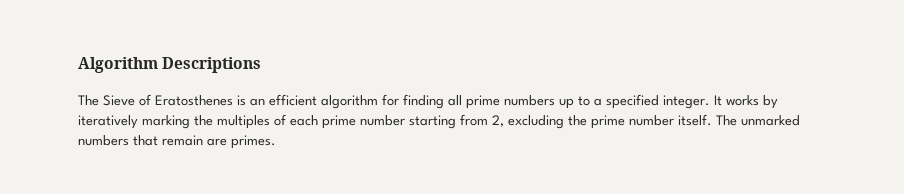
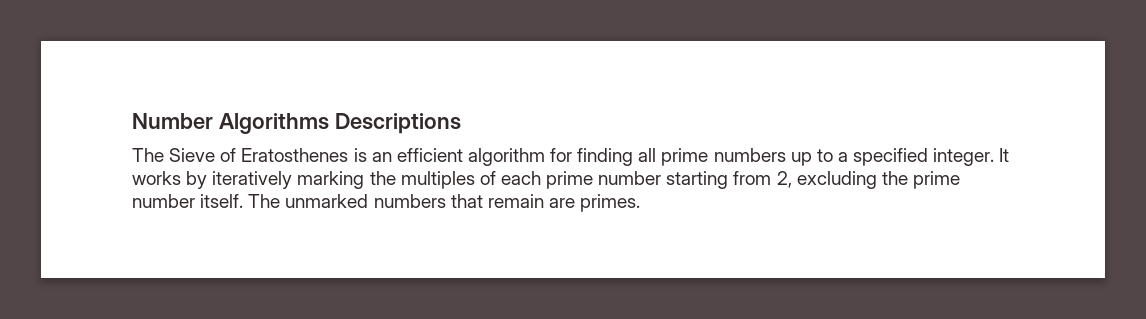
[78,57,158,73] Algorithm -> [132,113,329,134] Number Algorithms

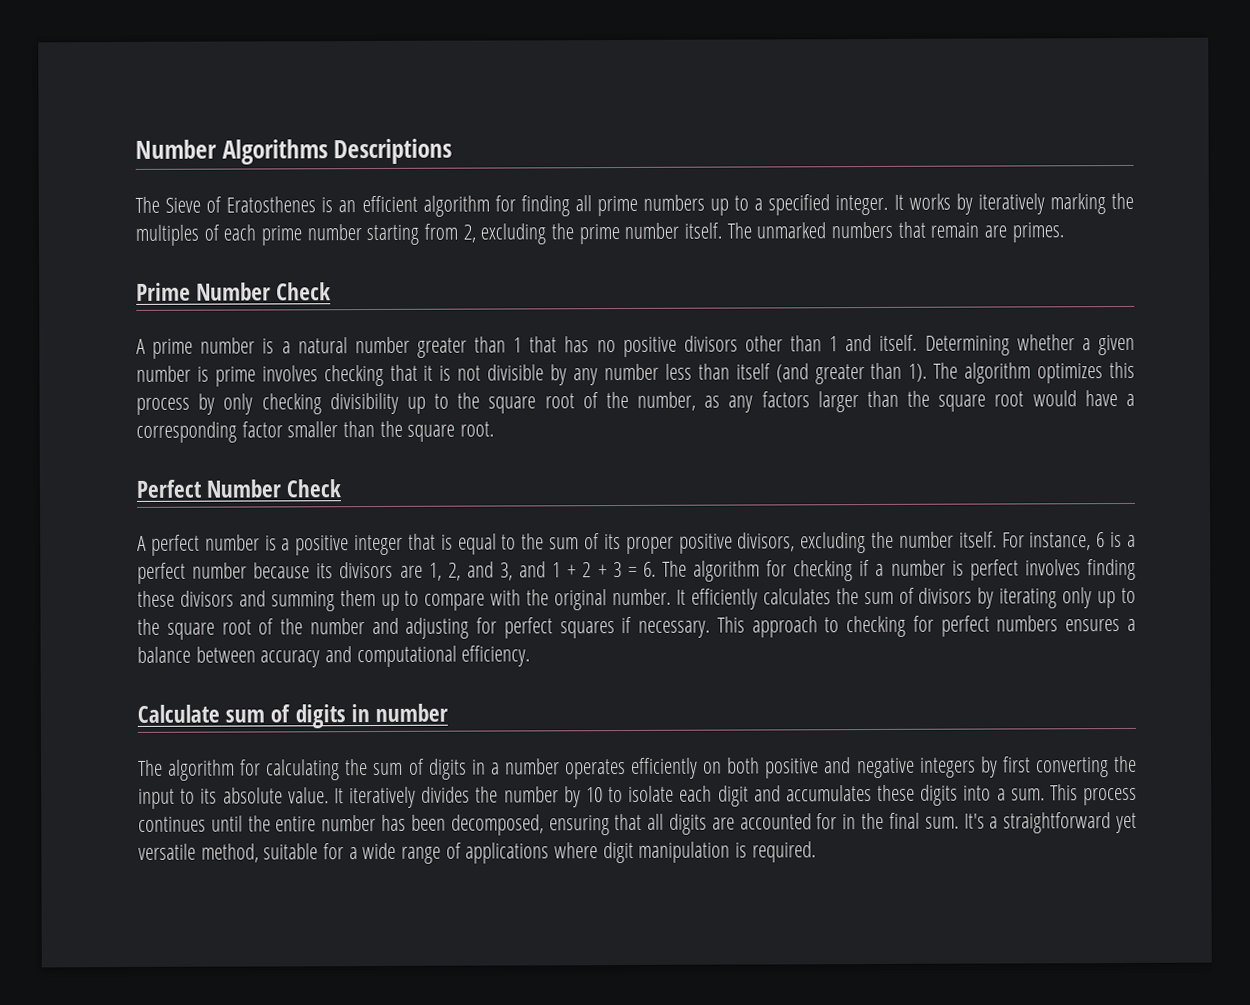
(641, 203) none -> [136,282,332,301] [136,334,1136,359] [136,361,1135,387] [136,390,1135,415] [136,420,495,443] [136,479,342,498] [137,531,1136,556] [137,558,1136,584] [137,587,1136,612] [137,615,1137,640] [137,645,531,668] [137,703,449,729] [138,755,1138,781] [138,784,1137,809] [138,812,1137,836] [138,841,816,864] // Prime Number Check // A prime number is a natural number greater than 1 that has no positive divisors other than 1 and itself. Determining whether a given number is prime involves checking that it is not divisible by any number less than itself (and greater than 1). The algorithm optimizes this process by only checking divisibility up to the square root of the number, as any factors larger than the square root would have a corresponding factor smaller than the square root. // Perfect Number Check // A perfect number is a positive integer that is equal to the sum of its proper positive divisors, excluding the number itself. For instance, 6 is a perfect number because its divisors are 1, 2, and 3, and 1 + 2 + 3 = 6. The algorithm for checking if a number is perfect involves finding these divisors and summing them up to compare with the original number. It efficiently calculates the sum of divisors by iterating only up to the square root of the number and adjusting for perfect squares if necessary. This approach to checking for perfect numbers ensures a balance between accuracy and computational efficiency. // Calculate sum of digits in number // The algorithm for calculating the sum of digits in a number operates efficiently on both positive and negative integers by first converting the input to its absolute value. It iteratively divides the number by 10 to isolate each digit and accumulates these digits into a sum. This process continues until the entire number has been decomposed, ensuring that all digits are accounted for in the final sum. It's a straightforward yet versatile method, suitable for a wide range of applications where digit manipulation is required.

